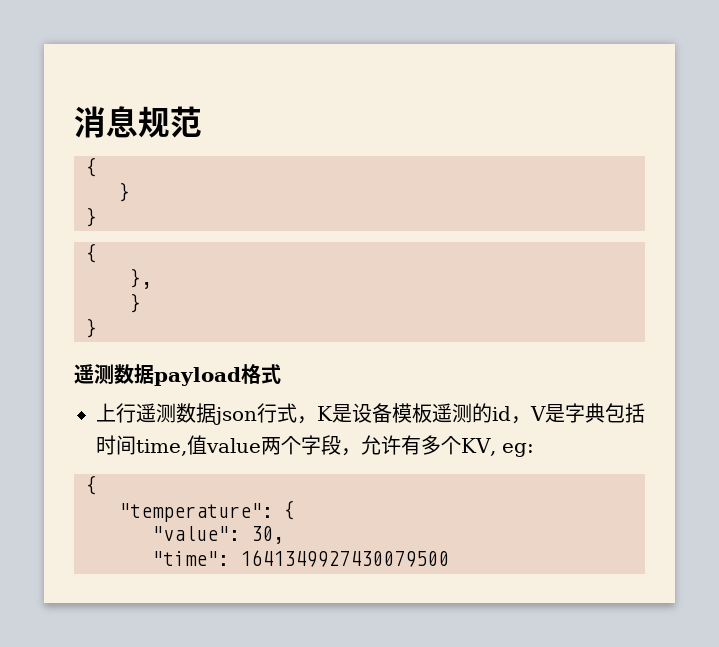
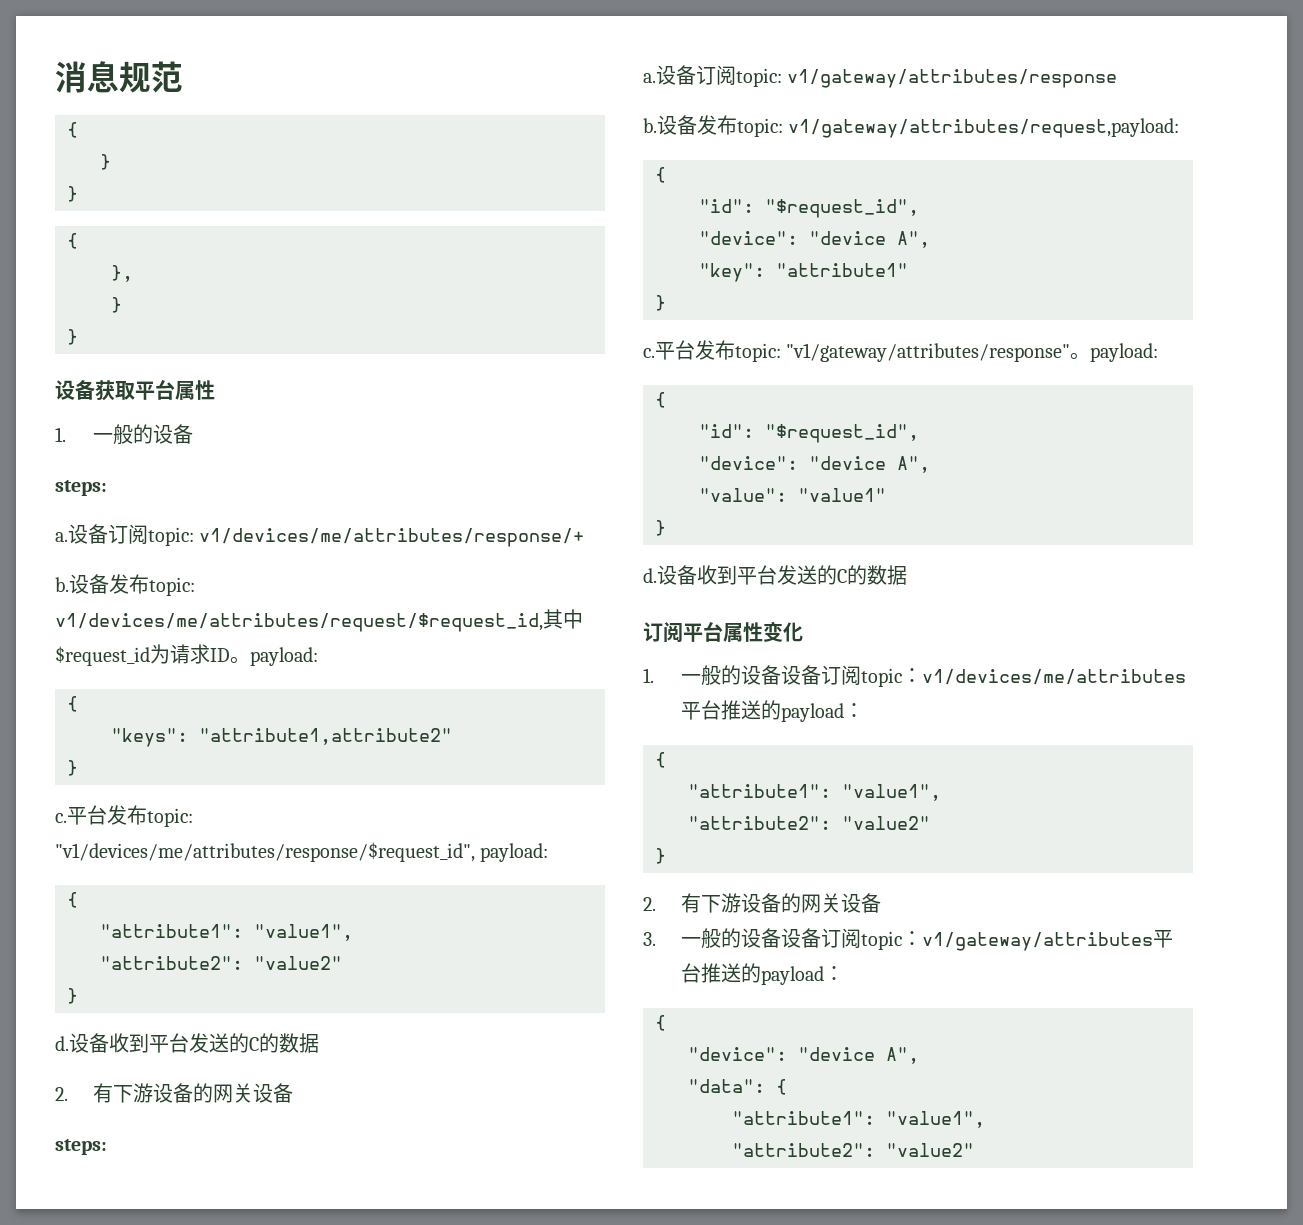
[74,364,281,386] [96,403,645,425] [96,435,534,457] [86,475,97,495] [119,500,295,522] [152,526,284,544] [152,550,449,567] 遥测数据payload格式 // 上行遥测数据json行式，K是设备模板遥测的id，V是字典包括时间time,值value两个字段，允许有多个KV, eg: // { // "temperature": { // "value": 30, // "time": 1641349927430079500 -> [55,380,215,401] [55,424,194,444] [55,480,107,496] [55,524,585,547] [55,574,195,596] [55,609,583,632] [55,644,318,666] [67,696,78,712] [111,728,452,747] [67,760,78,776] [55,805,193,827] [55,842,549,862] [67,892,78,908] [100,924,353,941] [100,956,342,970] [67,988,78,1004] [55,1033,319,1053] [55,1083,294,1103] [55,1139,107,1155] [643,65,1118,88] [643,115,1180,138] [655,167,666,183] [699,199,919,218] [699,231,930,248] [699,263,908,282] [655,295,666,311] [643,340,1159,362] [655,392,666,408] [699,424,919,443] [699,456,930,473] [699,488,886,502] [655,520,666,536] [643,565,907,585] [643,621,803,643] [643,665,1187,687] [681,700,865,722] [655,752,666,768] [688,784,941,801] [688,816,930,830] [655,848,666,864] [643,893,882,913] [643,928,1174,951] [681,963,845,985] [655,1015,666,1031] [688,1047,919,1064] [688,1079,787,1095] [732,1111,985,1128] [732,1143,974,1157] 设备获取平台属性 // 1.一般的设备 // steps: // a.设备订阅topic: v1/devices/me/attributes/response/+ // b.设备发布topic: v1/devices/me/attributes/request/$request_id,其中$request_id为请求ID。payload: // { // "keys": "attribute1,attribute2" // } // c.平台发布topic: "v1/devices/me/attributes/response/$request_id", payload: // { // "attribute1": "value1", // "attribute2": "value2" // } // d.设备收到平台发送的C的数据 // 2.有下游设备的网关设备 // steps: // a.设备订阅topic: v1/gateway/attributes/response // b.设备发布topic: v1/gateway/attributes/request,payload: // { // "id": "$request_id", // "device": "device A", // "key": "attribute1" // } // c.平台发布topic: "v1/gateway/attributes/response"。payload: // { // "id": "$request_id", // "device": "device A", // "value": "value1" // } // d.设备收到平台发送的C的数据 // 订阅平台属性变化 // 1.一般的设备设备订阅topic：v1/devices/me/attributes平台推送的payload： // { // "attribute1": "value1", // "attribute2": "value2" // } // 2.有下游设备的网关设备 // 3.一般的设备设备订阅topic：v1/gateway/attributes平台推送的payload： // { // "device": "device A", // "data": { // "attribute1": "value1", // "attribute2": "value2"

